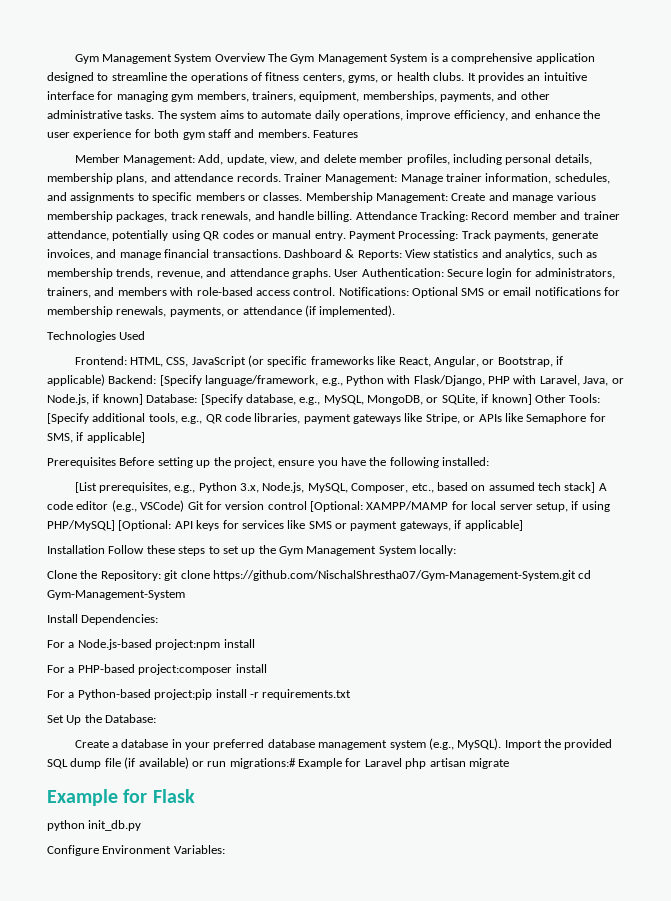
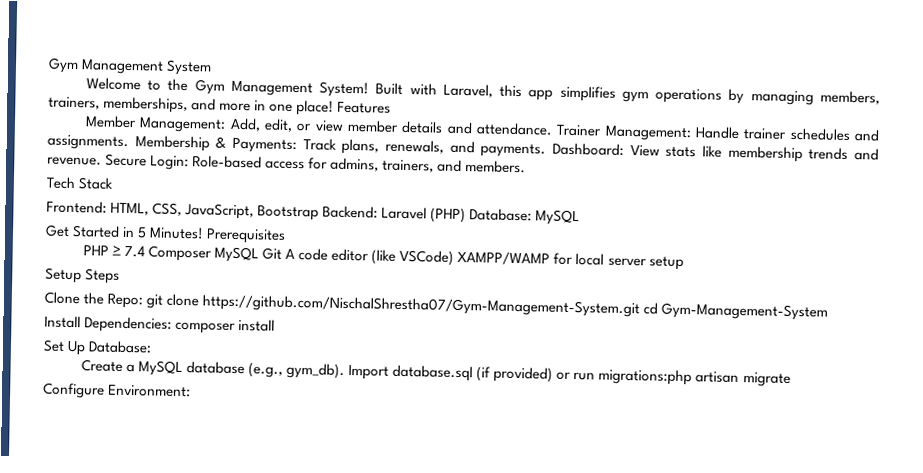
[74,53,595,64] [47,72,587,83] [47,91,550,102] [47,110,600,121] [47,129,358,140] [74,154,592,165] [47,173,610,184] [47,192,596,203] [47,211,620,222] [47,230,598,241] [47,249,597,260] [47,268,616,279] [47,287,620,298] [47,305,396,317] [47,331,146,342] [74,355,564,367] [47,374,624,386] [47,394,601,405] [47,413,606,424] [47,432,145,443] [47,457,490,468] [74,482,607,493] [47,500,610,512] [47,520,523,531] [47,545,457,556] Gym Management System Overview The Gym Management System is a comprehensive application designed to streamline the operations of fitness centers, gyms, or health clubs. It provides an intuitive interface for managing gym members, trainers, equipment, memberships, payments, and other administrative tasks. The system aims to automate daily operations, improve efficiency, and enhance the user experience for both gym staff and members. Features // Member Management: Add, update, view, and delete member profiles, including personal details, membership plans, and attendance records. Trainer Management: Manage trainer information, schedules, and assignments to specific members or classes. Membership Management: Create and manage various membership packages, track renewals, and handle billing. Attendance Tracking: Record member and trainer attendance, potentially using QR codes or manual entry. Payment Processing: Track payments, generate invoices, and manage financial transactions. Dashboard & Reports: View statistics and analytics, such as membership trends, revenue, and attendance graphs. User Authentication: Secure login for administrators, trainers, and members with role-based access control. Notifications: Optional SMS or email notifications for membership renewals, payments, or attendance (if implemented). // Technologies Used // Frontend: HTML, CSS, JavaScript (or specific frameworks like React, Angular, or Bootstrap, if applicable) Backend: [Specify language/framework, e.g., Python with Flask/Django, PHP with Laravel, Java, or Node.js, if known] Database: [Specify database, e.g., MySQL, MongoDB, or SQLite, if known] Other Tools: [Specify additional tools, e.g., QR code libraries, payment gateways like Stripe, or APIs like Semaphore for SMS, if applicable] // Prerequisites Before setting up the project, ensure you have the following installed: // [List prerequisites, e.g., Python 3.x, Node.js, MySQL, Composer, etc., based on assumed tech stack] A code editor (e.g., VSCode) Git for version control [Optional: XAMPP/MAMP for local server setup, if using PHP/MySQL] [Optional: API keys for services like SMS or payment gateways, if applicable] // Installation Follow these steps to set up the Gym Management System locally: -> [48,57,213,76] [85,77,881,106] [48,96,392,116] [84,115,879,142] [47,134,879,163] [47,153,527,174] [46,176,115,190] [46,200,581,226] [45,224,287,244] [82,245,684,270] [45,267,121,284] Gym Management System // Welcome to the Gym Management System! Built with Laravel, this app simplifies gym operations by managing members, trainers, memberships, and more in one place! Features // Member Management: Add, edit, or view member details and attendance. Trainer Management: Handle trainer schedules and assignments. Membership & Payments: Track plans, renewals, and payments. Dashboard: View stats like membership trends and revenue. Secure Login: Role-based access for admins, trainers, and members. // Tech Stack // Frontend: HTML, CSS, JavaScript, Bootstrap Backend: Laravel (PHP) Database: MySQL // Get Started in 5 Minutes! Prerequisites // PHP ≥ 7.4 Composer MySQL Git A code editor (like VSCode) XAMPP/WAMP for local server setup // Setup Steps
[100,570,161,581] Repository: -> [107,293,144,309] Repo:
[47,639,255,650] [47,664,267,675] [47,689,352,700] // For a Node.js-based project:npm install // For a PHP-based project:composer install // For a Python-based project:pip install -r requirements.txt -> [175,319,276,334] composer install
[84,714,102,723] the -> (87, 348) none
[121,738,613,750] [47,757,509,769] [47,789,195,806] [47,820,142,831] database in your preferred database management system (e.g., MySQL). Import the provided SQL dump file (if available) or run migrations:# Example for Laravel php artisan migrate // Example for Flask // python init_db.py -> [137,360,791,387] MySQL database (e.g., gym_db). Import database.sql (if provided) or run migrations:php artisan migrate
[102,845,225,854] Environment Variables: -> [108,384,192,398] Environment:

